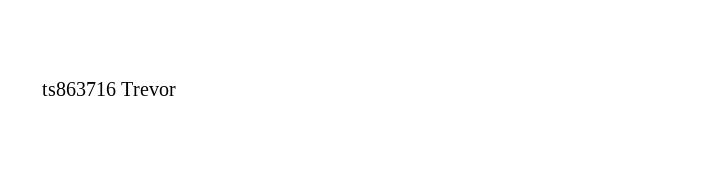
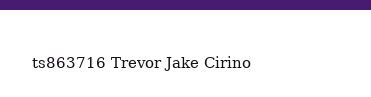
(177, 89) none -> [164,56,251,71] Jake Cirino

